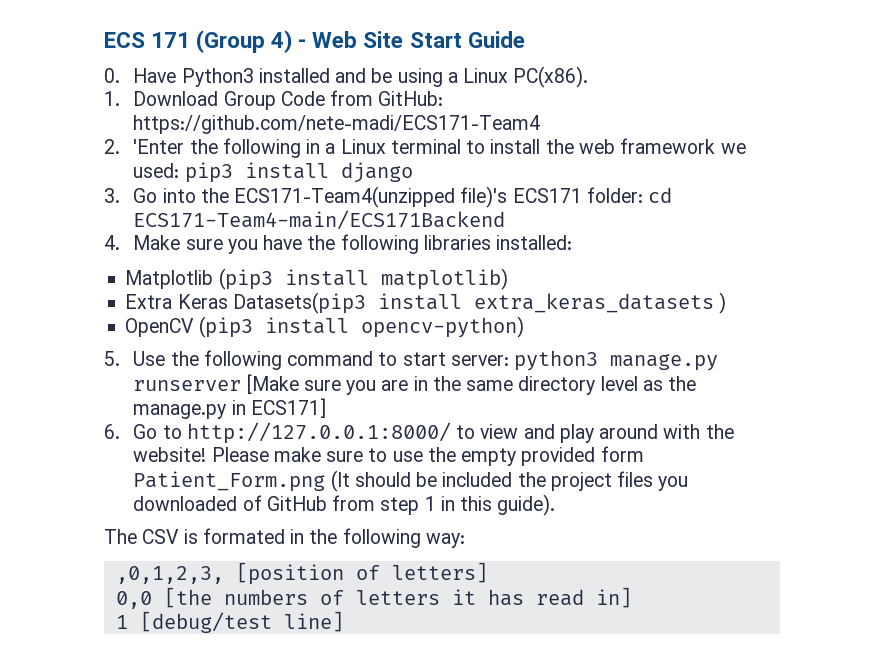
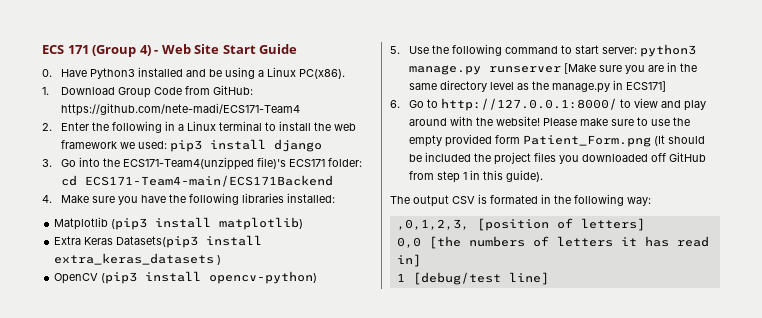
[133,139,185,154] 'Enter -> [60,122,89,131] Enter
[242,495,262,511] of -> [650,153,666,162] off
(137, 536) none -> [413,195,449,207] output

